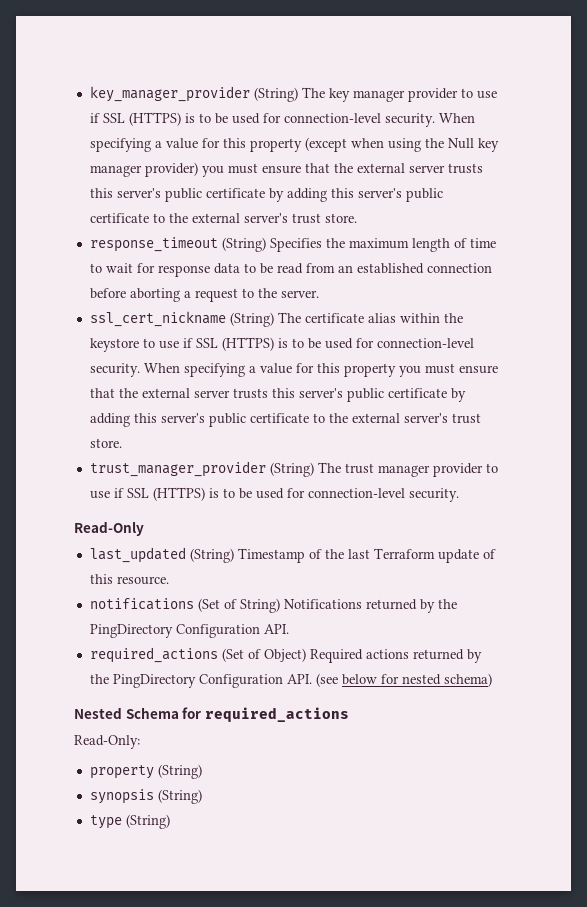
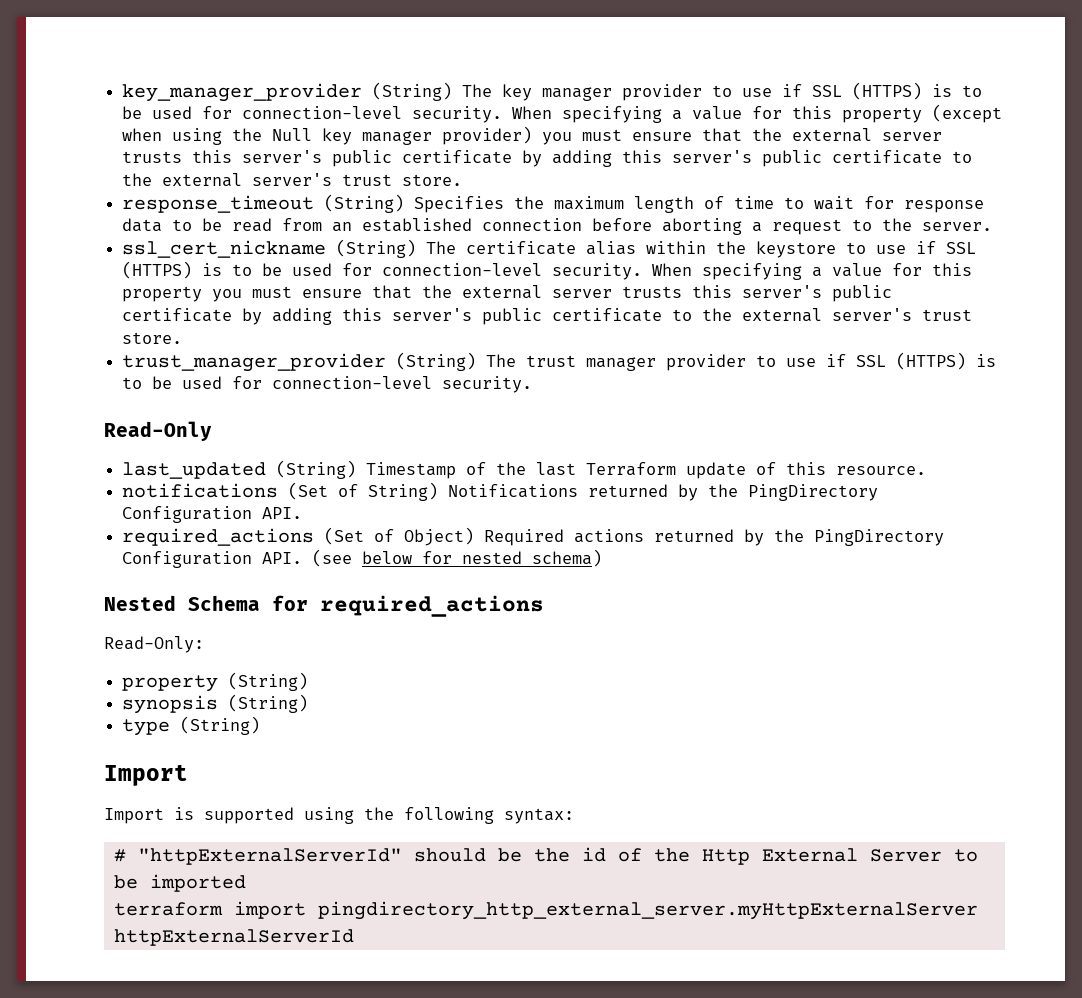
(170, 821) none -> [104,764,188,786] [104,807,574,824] [113,847,978,865] [113,874,246,892] [113,901,978,920] [113,929,354,946] // Import // Import is supported using the following syntax: // # "httpExternalServerId" should be the id of the Http External Server to be imported // terraform import pingdirectory_http_external_server.myHttpExternalServer httpExternalServerId

